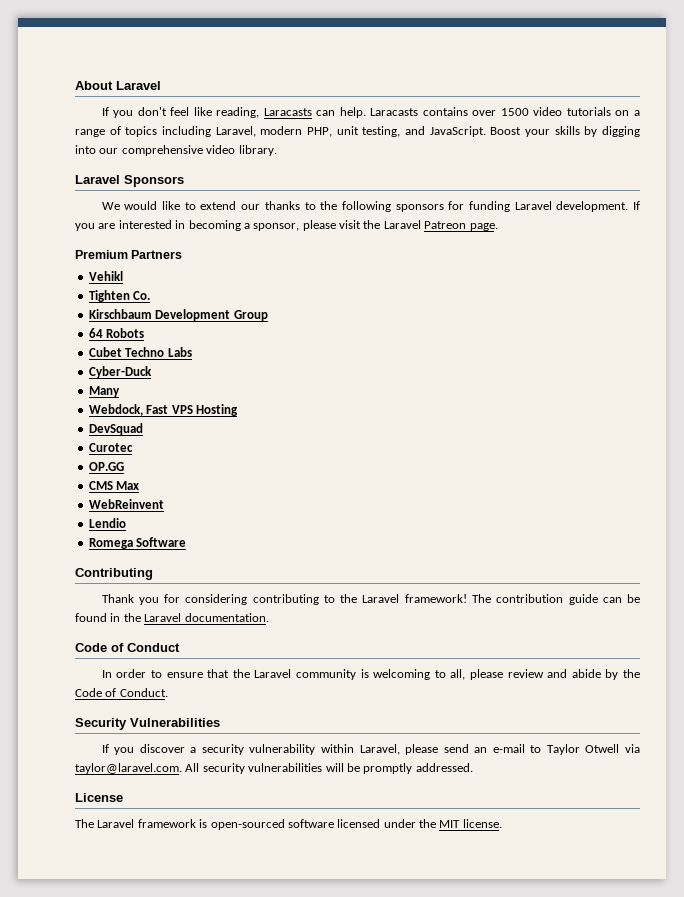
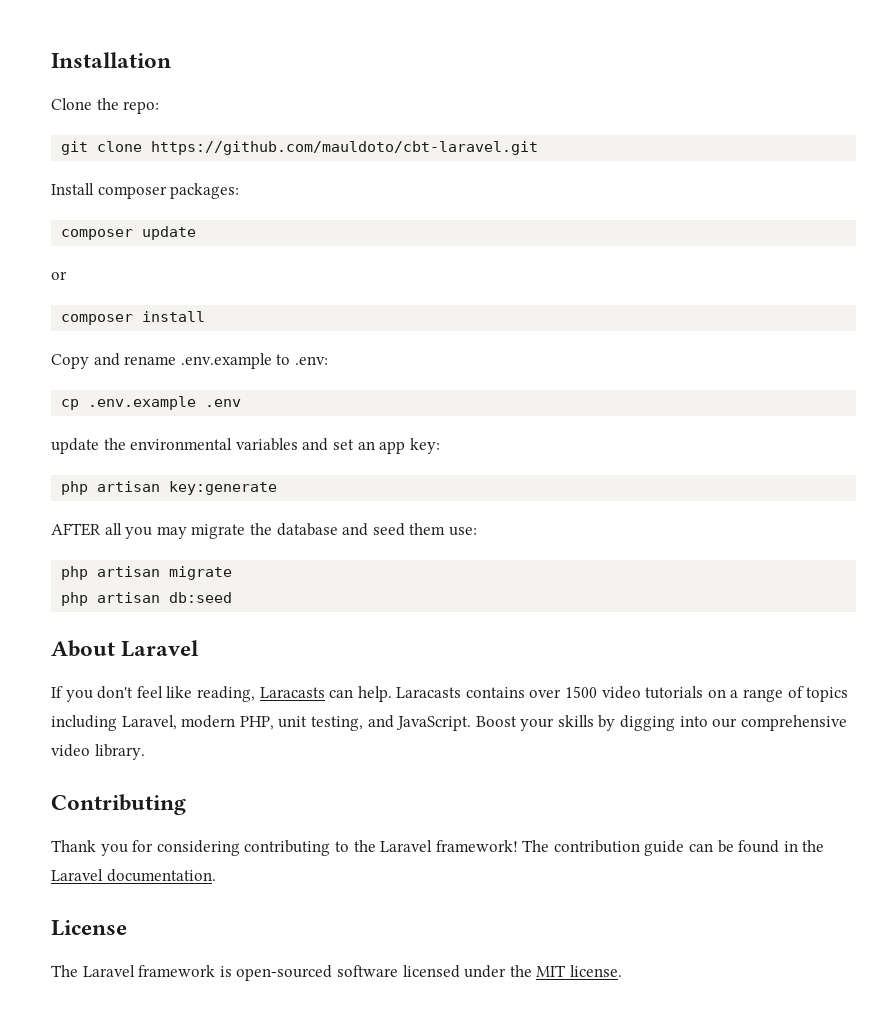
(75, 85) none -> [51,52,171,68] [51,98,160,114] [61,141,539,155] [51,183,240,199] [61,226,197,240] [51,271,67,280] [61,311,206,325] [51,353,328,369] [61,396,242,410] [51,438,440,454] [61,481,278,495] [51,523,477,539] [61,566,233,580] [61,592,233,606] Installation // Clone the repo: // git clone https://github.com/mauldoto/cbt-laravel.git // Install composer packages: // composer update // or // composer install // Copy and rename .env.example to .env: // cp .env.example .env // update the environmental variables and set an app key: // php artisan key:generate // AFTER all you may migrate the database and seed them use: // php artisan migrate // php artisan db:seed //
[75,175,184,187] [101,201,640,212] [75,220,498,231] [75,250,183,259] [88,271,123,281] [88,290,151,302] [88,309,268,321] [88,328,145,338] [88,347,192,357] [88,366,152,378] [88,386,120,397] [88,404,238,416] [88,423,143,435] [88,443,133,452] [88,462,124,471] [88,481,140,490] [88,499,164,509] [88,518,126,528] [88,537,187,549] // Laravel Sponsors // We would like to extend our thanks to the following sponsors for funding Laravel development. If you are interested in becoming a sponsor, please visit the Laravel Patreon page. // Premium Partners // Vehikl // Tighten Co. // Kirschbaum Development Group // 64 Robots // Cubet Techno Labs // Cyber-Duck // Many // Webdock, Fast VPS Hosting // DevSquad // Curotec // OP.GG // CMS Max // WebReinvent // Lendio // Romega Software -> (145, 752) none
[75,643,180,652] [101,669,640,680] [75,688,168,697] [75,718,220,730] [101,744,641,755] [75,763,473,774] // Code of Conduct // In order to ensure that the Laravel community is welcoming to all, please review and abide by the Code of Conduct. // Security Vulnerabilities // If you discover a security vulnerability within Laravel, please send an e-mail to Taylor Otwell via taylor@laravel.com. All security vulnerabilities will be promptly addressed. -> (216, 875) none

